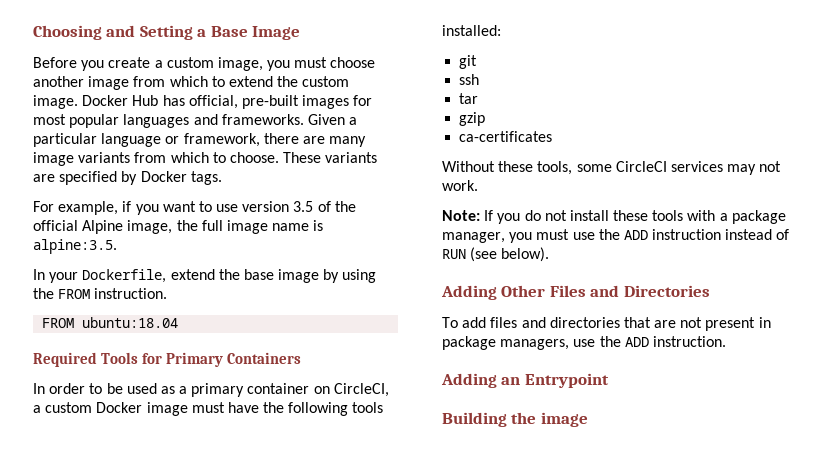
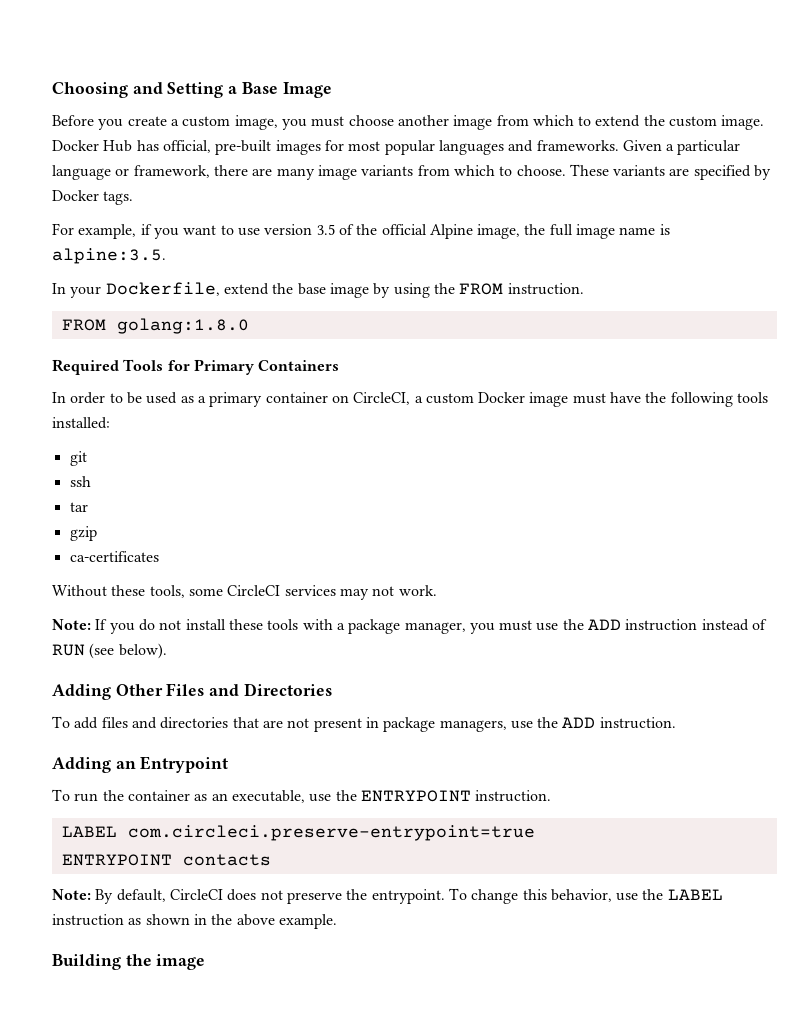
[82,317,179,328] ubuntu:18.04 -> [116,318,249,334] golang:1.8.0
(609, 380) none -> [52,789,552,803] [61,825,535,841] [61,854,271,866] [52,888,723,904] [52,914,337,929] // To run the container as an executable, use the ENTRYPOINT instruction. // LABEL com.circleci.preserve-entrypoint=true // ENTRYPOINT contacts // Note: By default, CircleCI does not preserve the entrypoint. To change this behavior, use the LABEL instruction as shown in the above example.

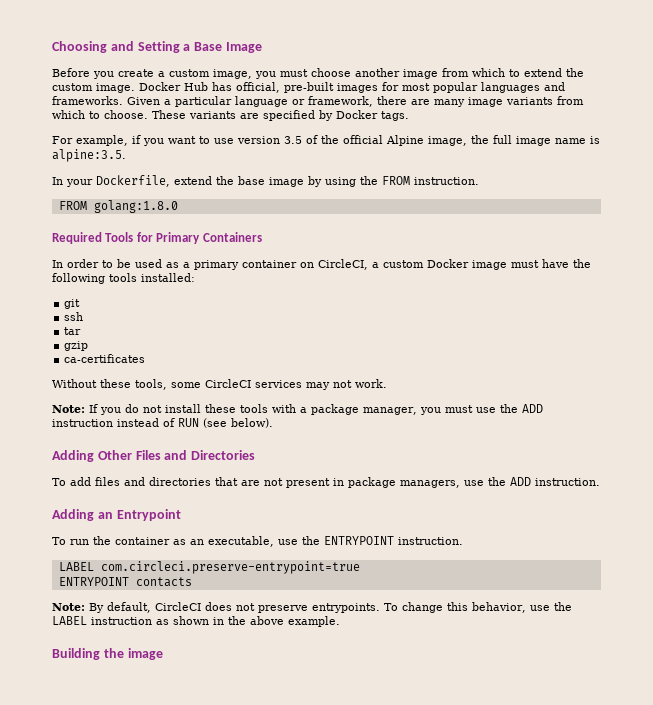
[346,889,445,904] the entrypoint. -> [312,603,380,613] entrypoints.

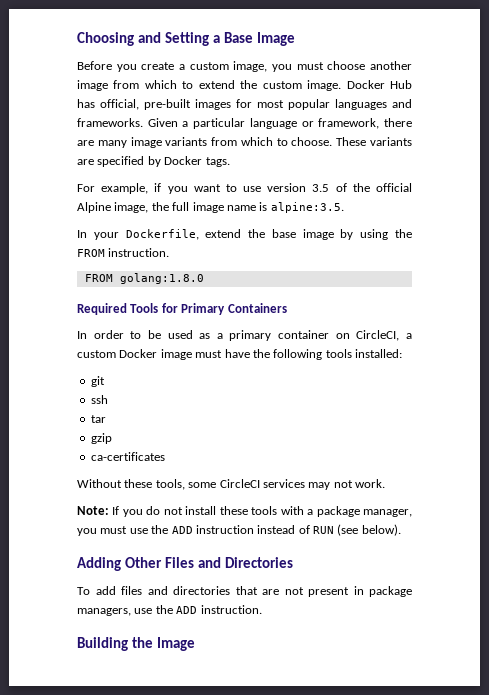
[52,509,181,521] [52,536,463,547] [58,561,360,574] [58,577,192,587] [52,602,572,613] [52,616,340,627] // Adding an Entrypoint // To run the container as an executable, use the ENTRYPOINT instruction. // LABEL com.circleci.preserve-entrypoint=true // ENTRYPOINT contacts // Note: By default, CircleCI does not preserve entrypoints. To change this behavior, use the LABEL instruction as shown in the above example. -> (262, 609) none
[127,648,163,660] image -> [156,637,195,651] Image

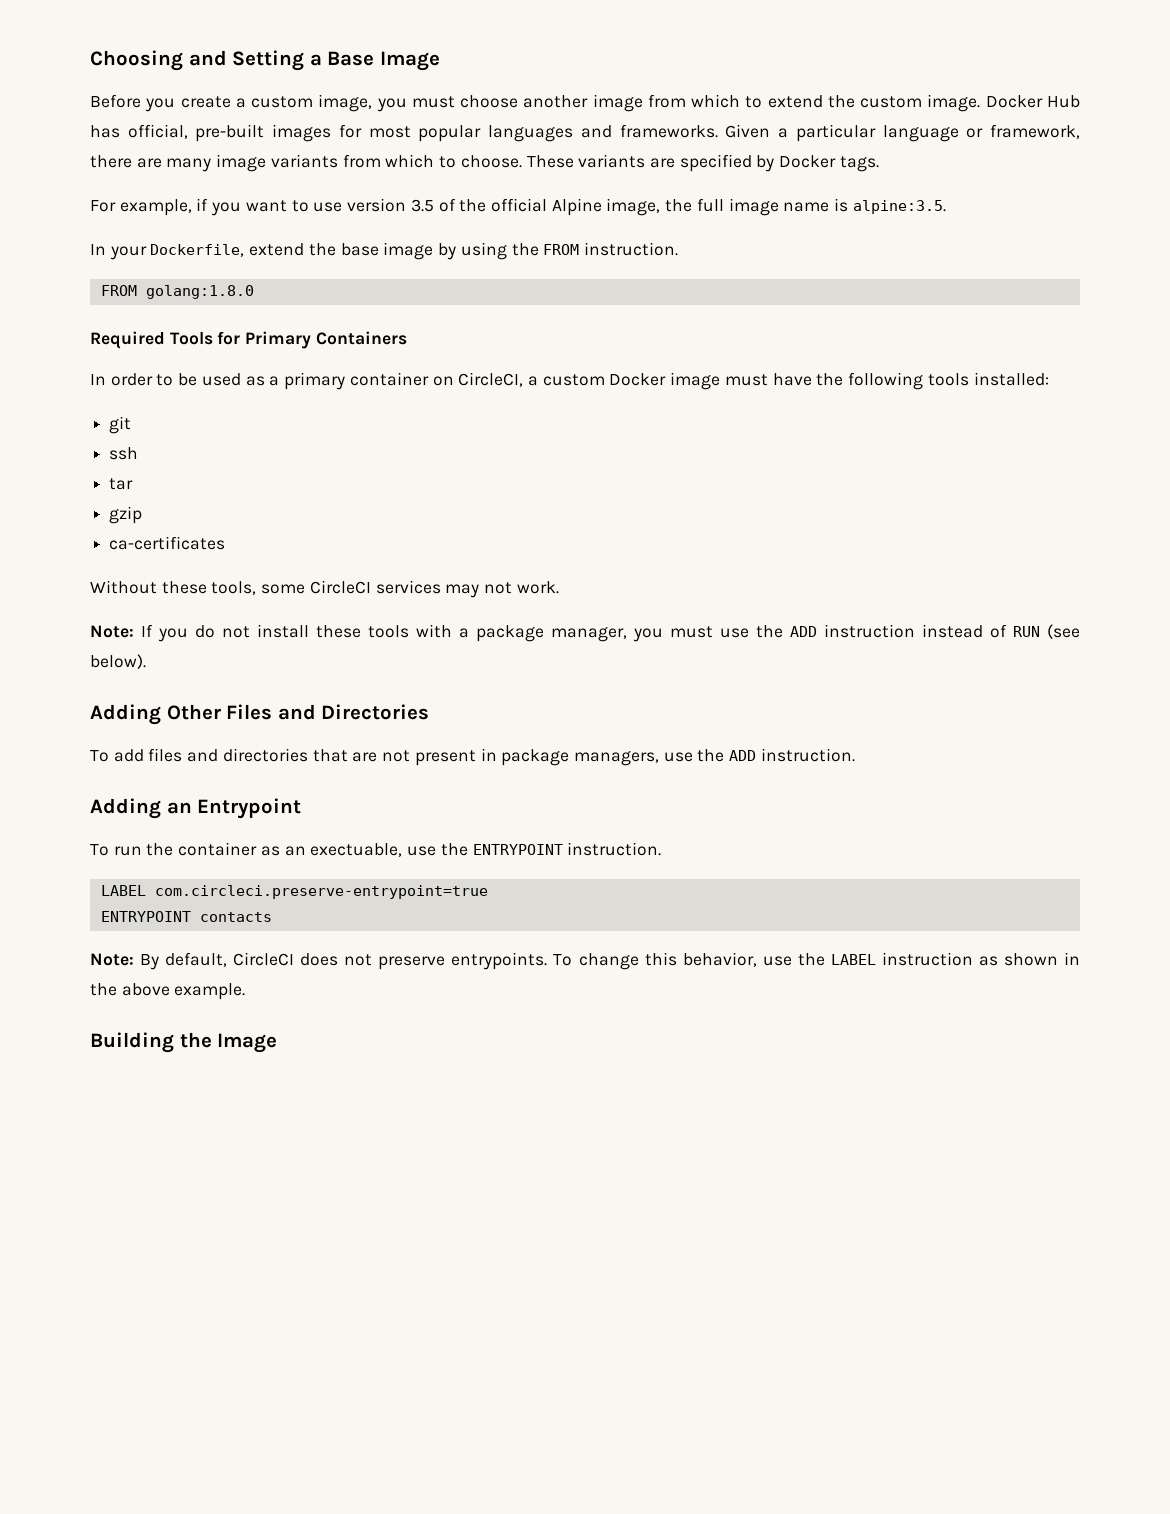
(262, 609) none -> [90,798,302,819] [90,842,662,857] [100,885,488,899] [100,911,272,922] [90,952,1080,970] [90,983,246,1000] // Adding an Entrypoint // To run the container as an exectuable, use the ENTRYPOINT instruction. // LABEL com.circleci.preserve-entrypoint=true // ENTRYPOINT contacts // Note: By default, CircleCI does not preserve entrypoints. To change this behavior, use the LABEL instruction as shown in the above example.

